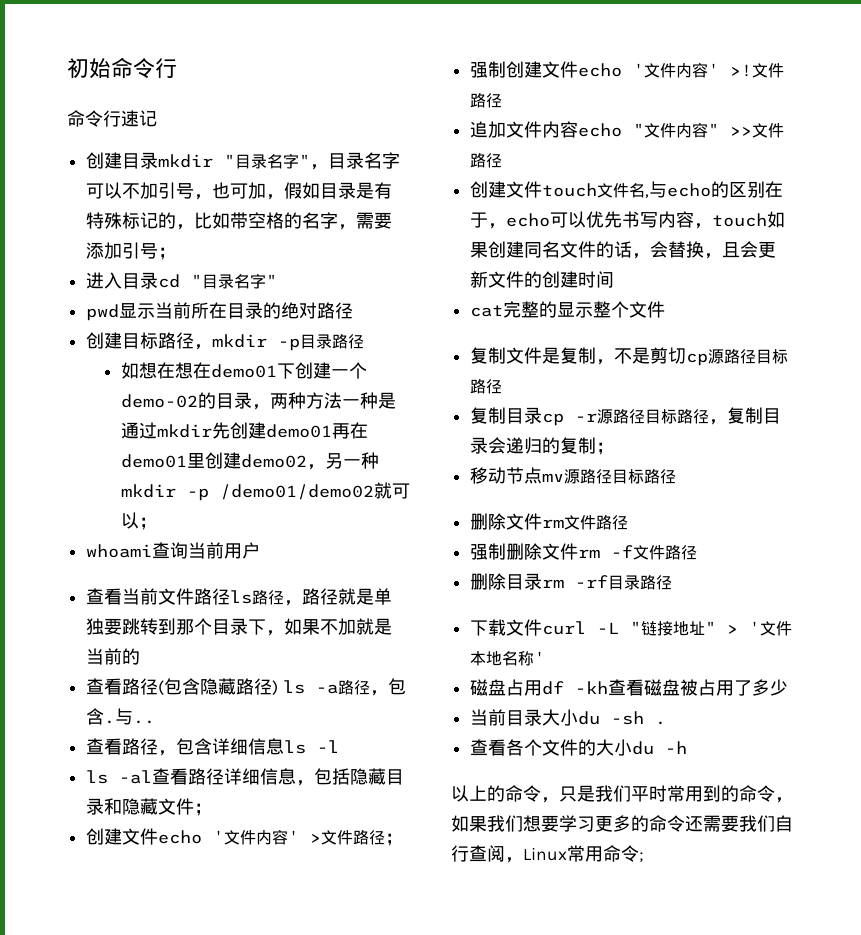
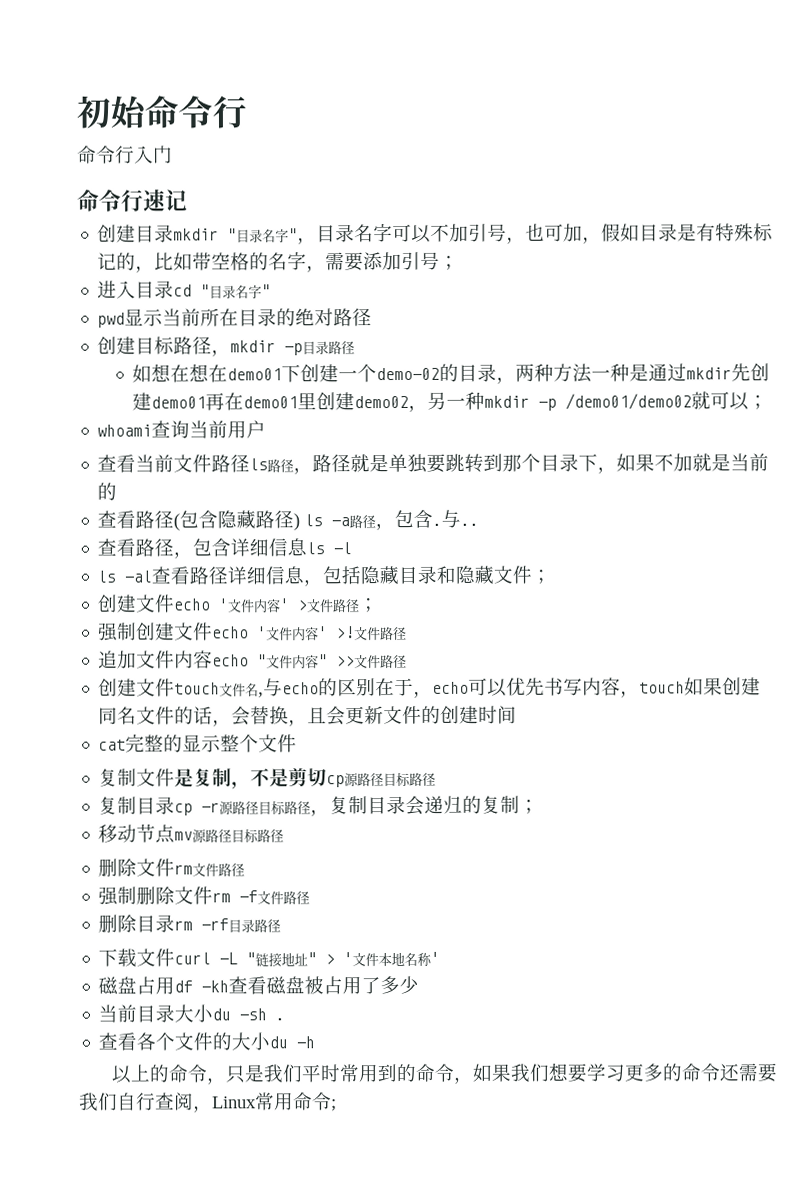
(177, 68) none -> [77,145,173,164] // 命令行入门

